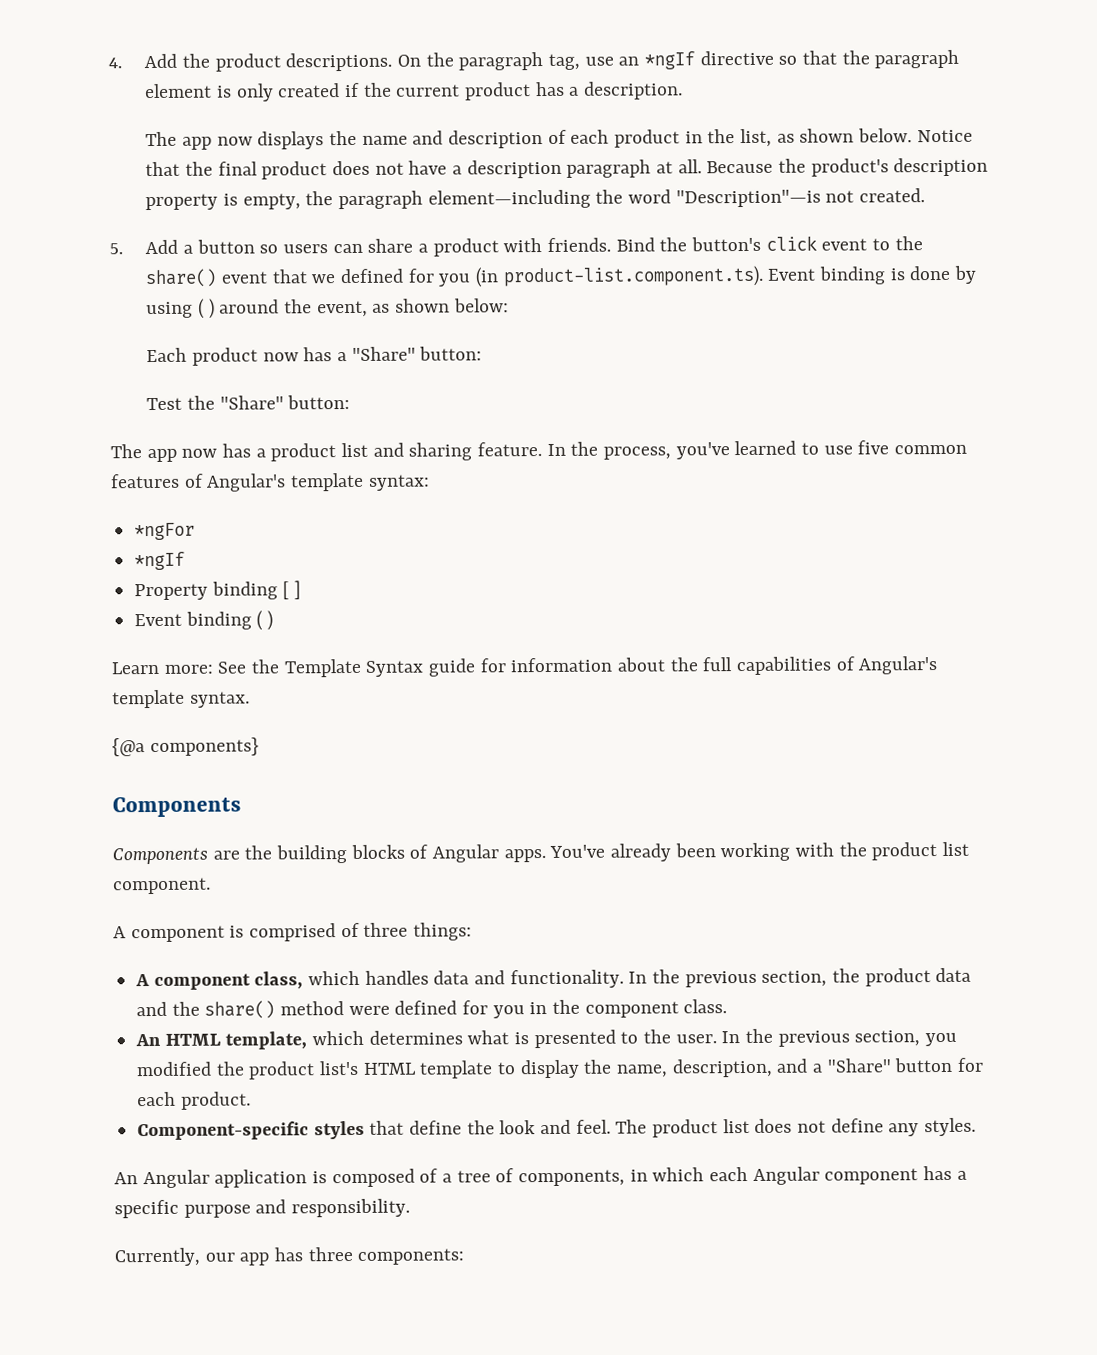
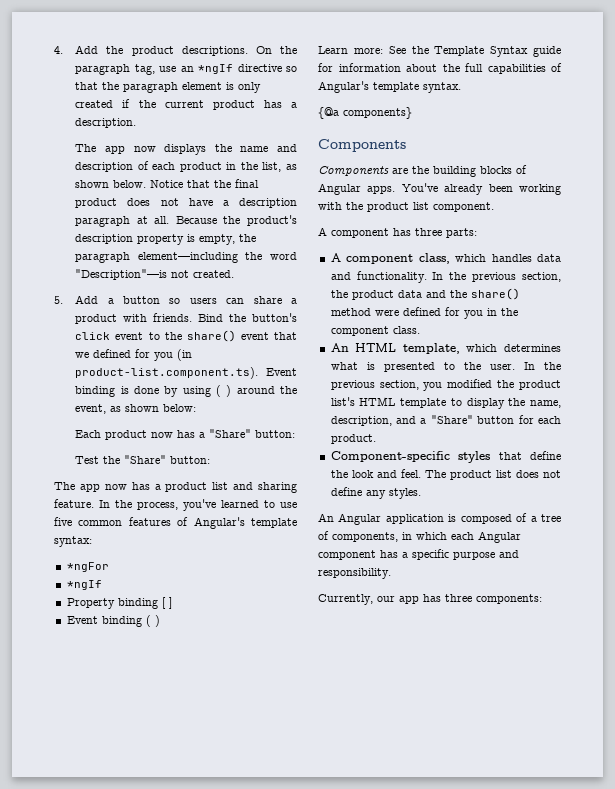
[229,922,473,942] is comprised of three things: -> [393,228,477,238] has three parts:

